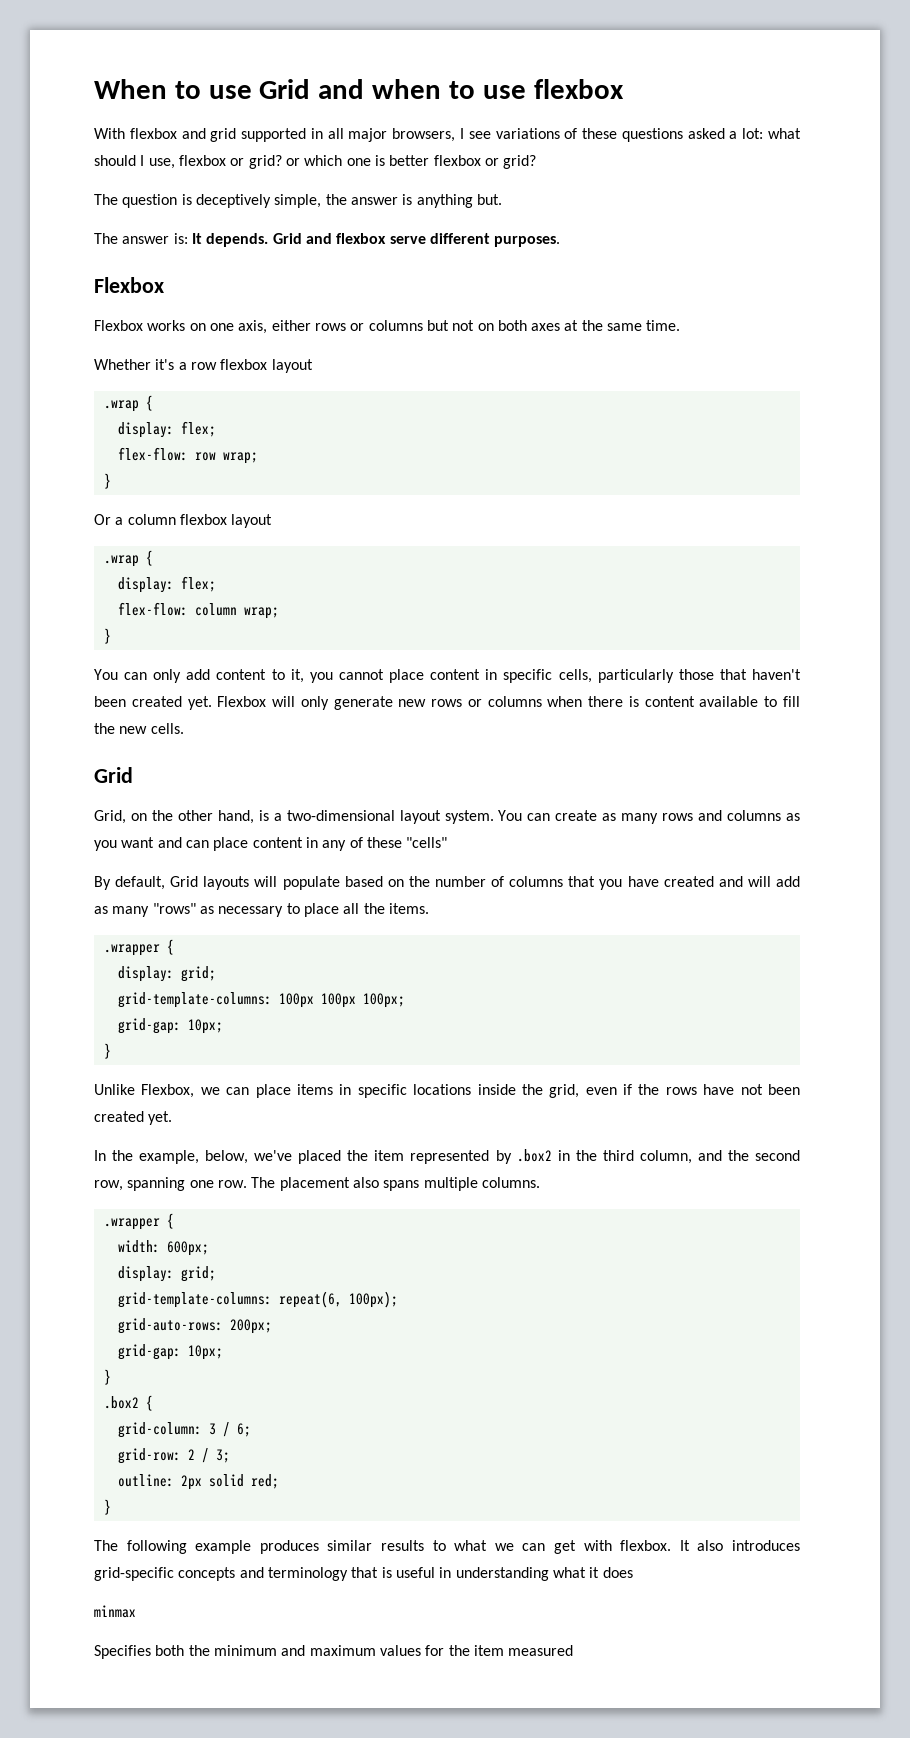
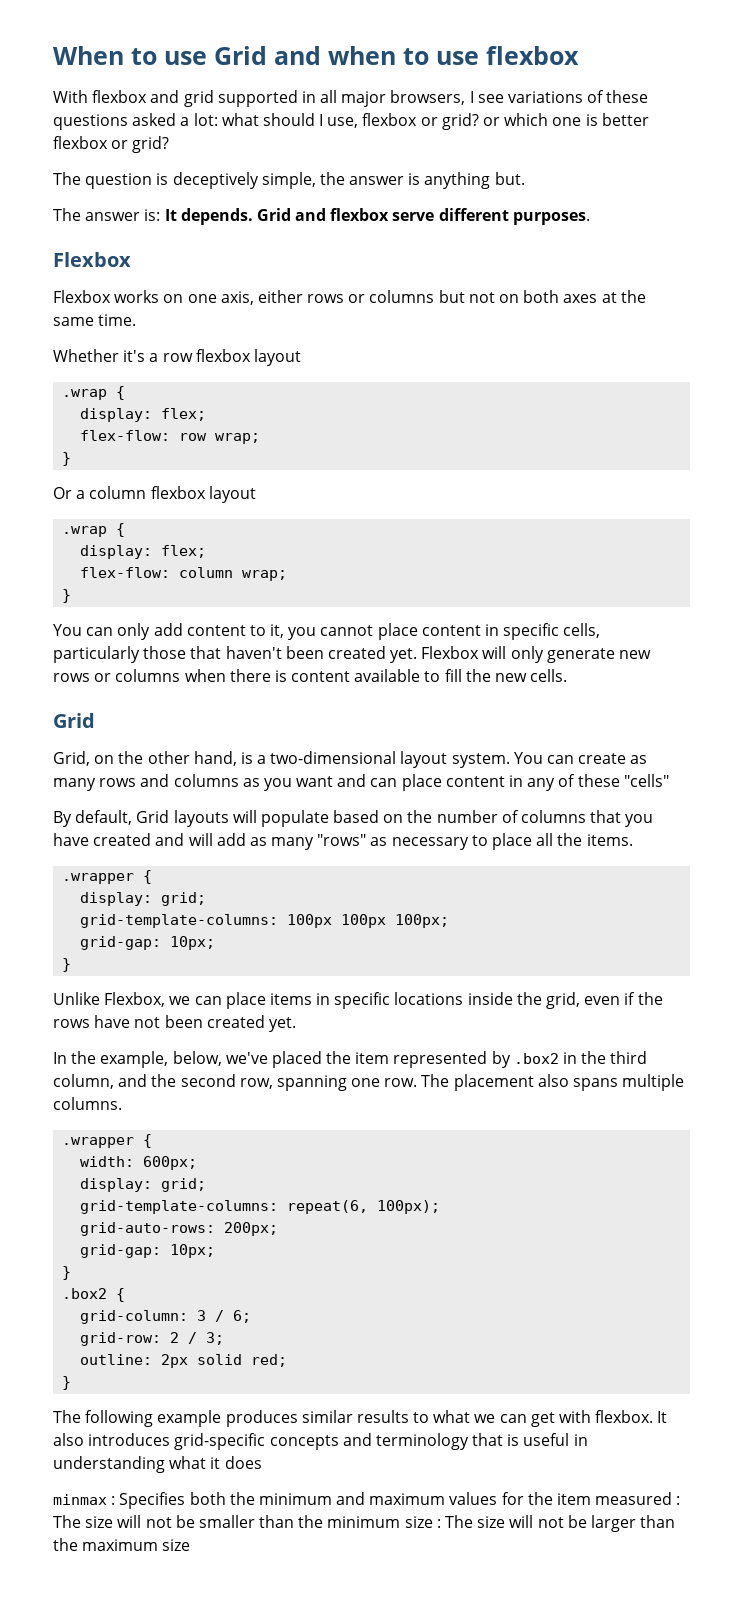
(136, 1611) // -> [111,1496,116,1505] :
(574, 1650) none -> [676,1496,681,1505] [53,1515,676,1532] [53,1538,191,1551] : The size will not be smaller than the minimum size : The size will not be larger than the maximum size

